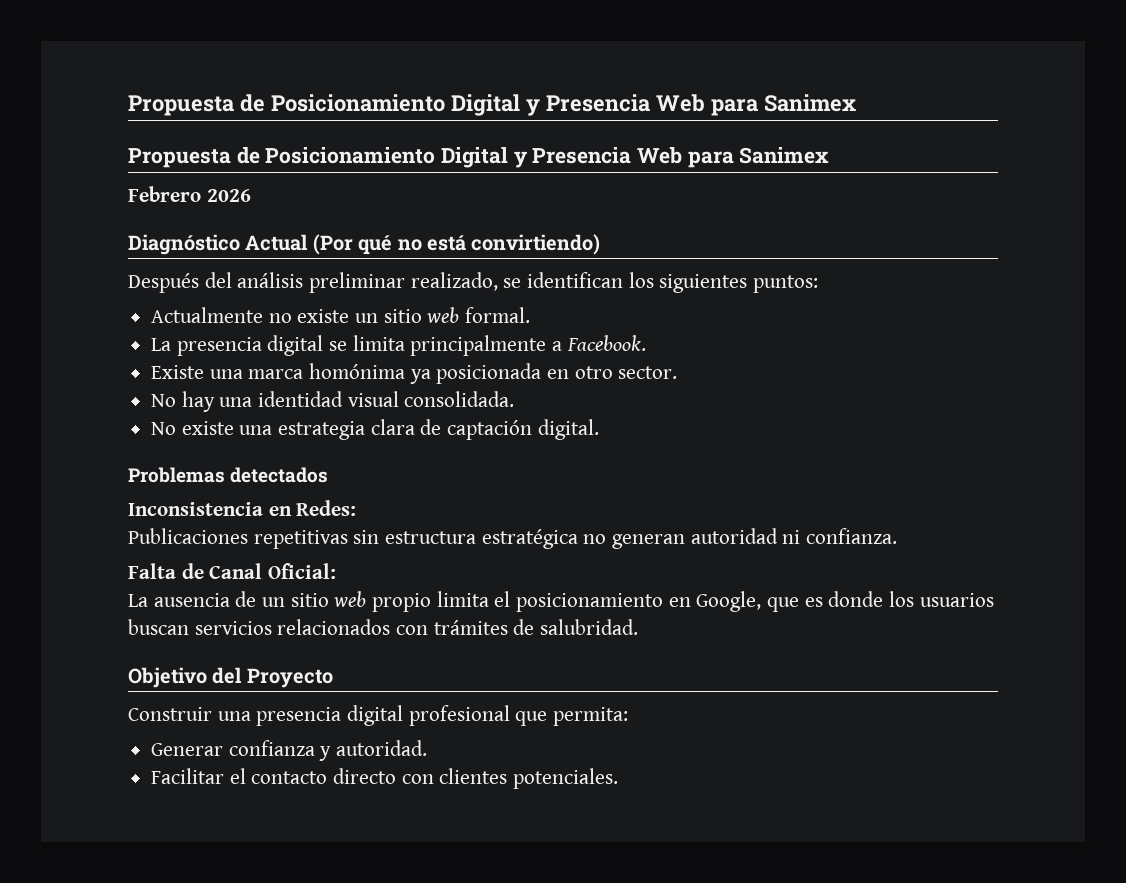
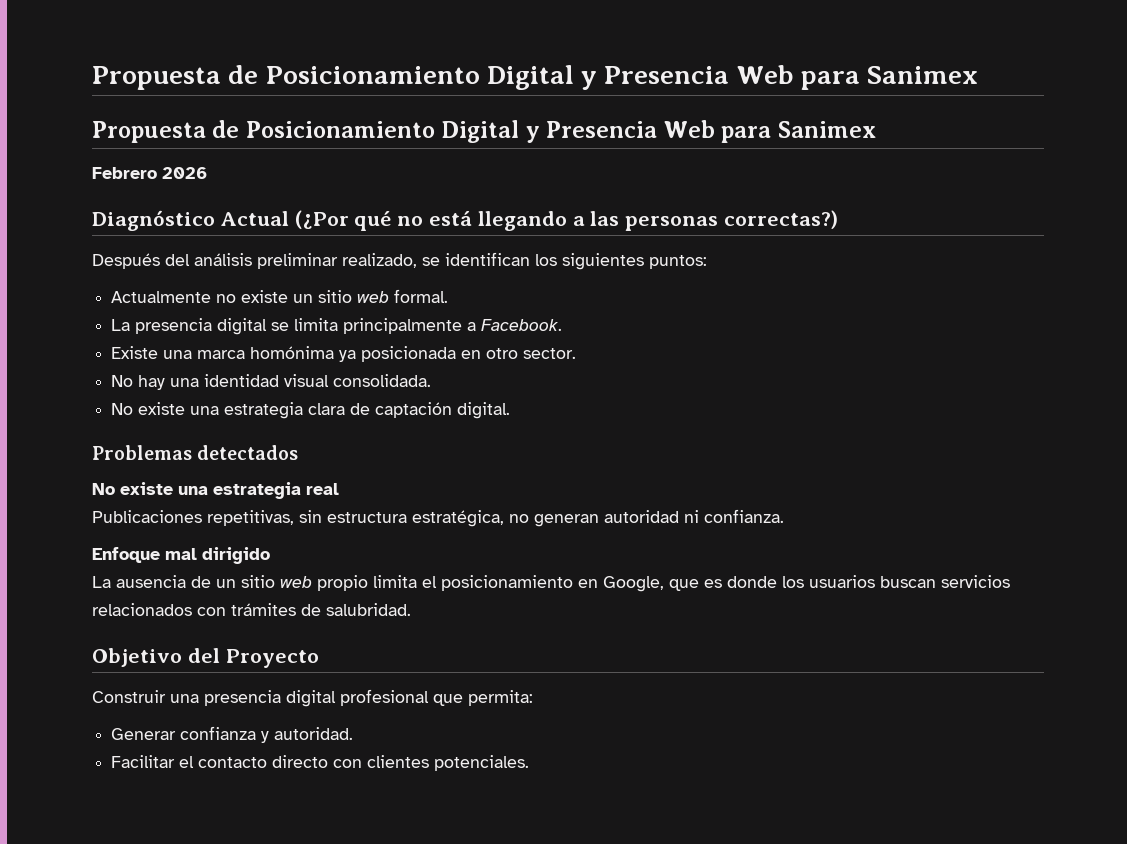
[312,234,353,255] (Por -> [294,210,349,229] (¿Por
[471,234,601,255] convirtiendo) -> [477,210,839,231] llegando a las personas correctas?)
[128,500,357,516] Inconsistencia en Redes: -> [92,482,339,499] No existe una estrategia real
[253,530,348,549] repetitivas -> [207,510,294,526] repetitivas,
[481,529,578,549] estratégica -> [412,510,504,527] estratégica,
[128,563,337,579] Falta de Canal Oficial: -> [92,547,270,564] Enfoque mal dirigido

